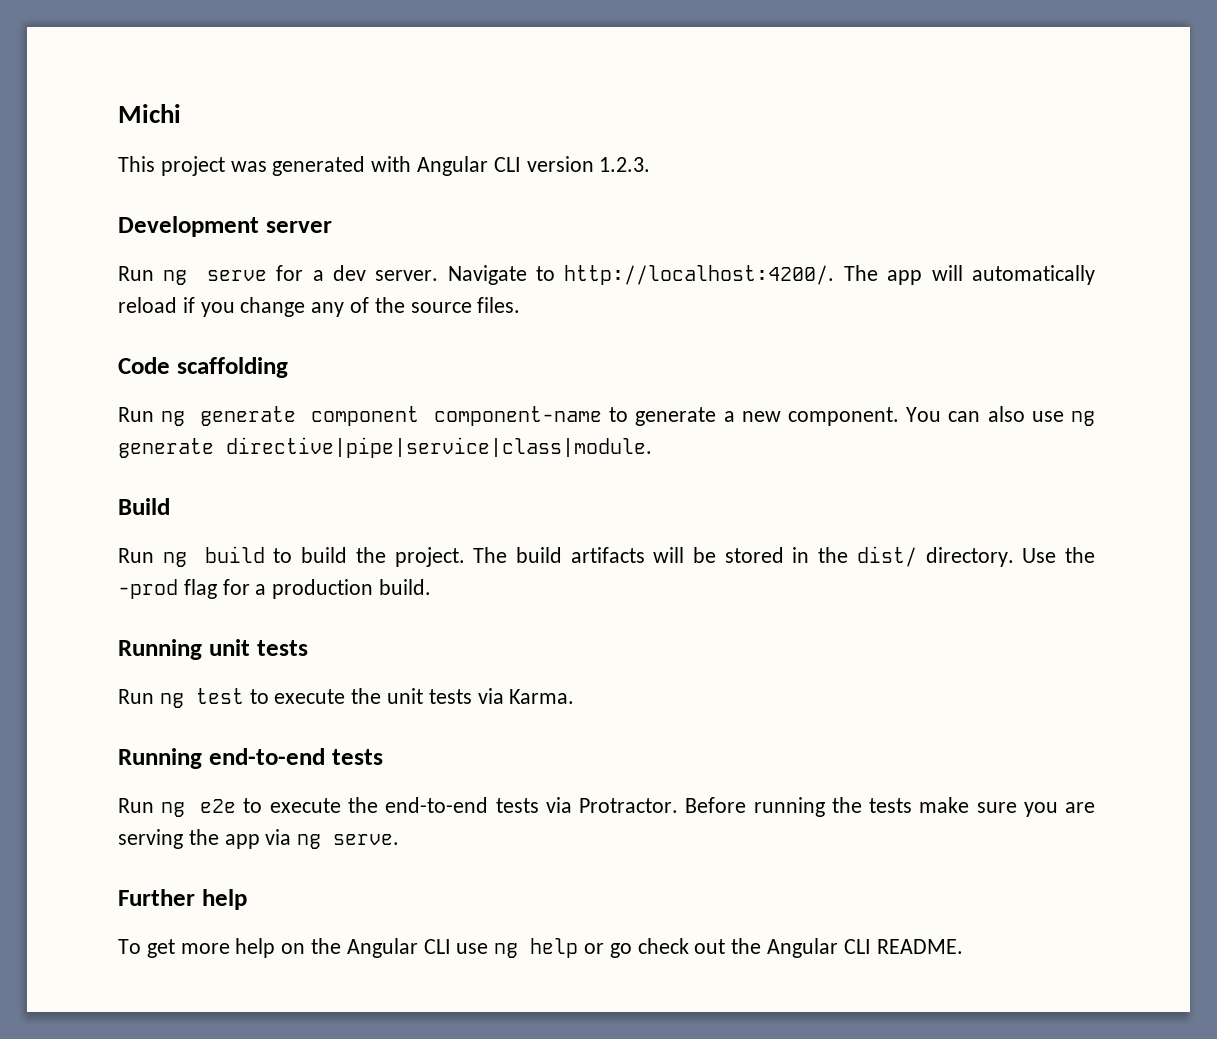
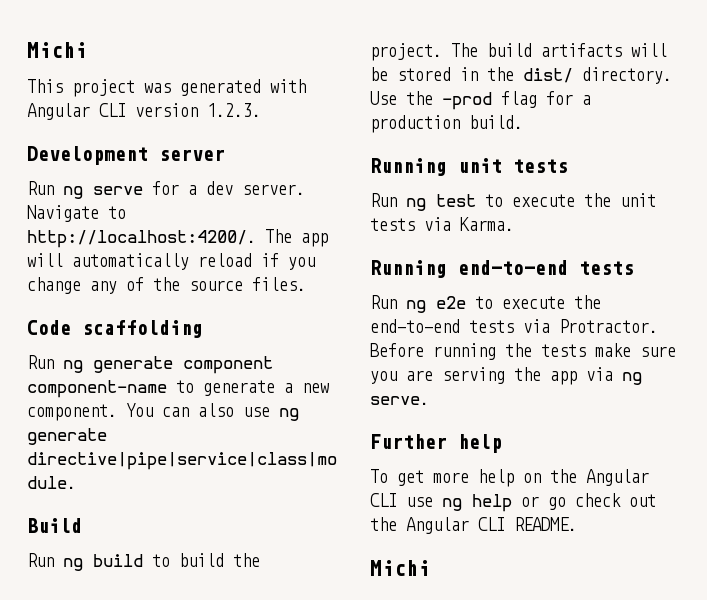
(963, 946) none -> [370,560,430,576] // Michi

